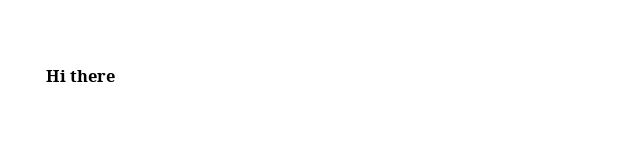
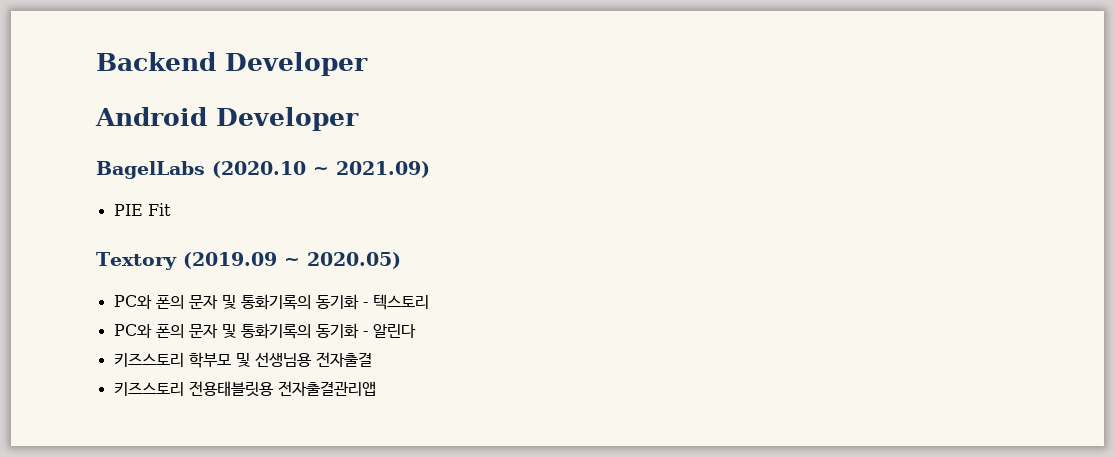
[46,70,116,82] Hi there -> [96,52,368,76] [95,107,359,131] [96,161,430,179] [113,203,171,216] [96,252,401,270] [113,294,429,310] [113,323,416,339] [113,352,372,368] [113,381,376,397] Backend Developer // Android Developer // BagelLabs (2020.10 ~ 2021.09) // PIE Fit // Textory (2019.09 ~ 2020.05) // PC와 폰의 문자 및 통화기록의 동기화 - 텍스토리 // PC와 폰의 문자 및 통화기록의 동기화 - 알린다 // 키즈스토리 학부모 및 선생님용 전자출결 // 키즈스토리 전용태블릿용 전자출결관리앱

